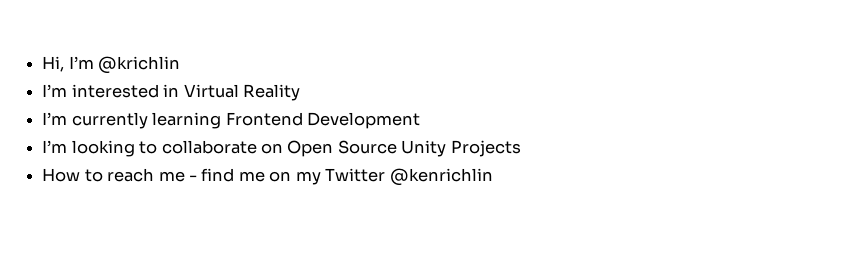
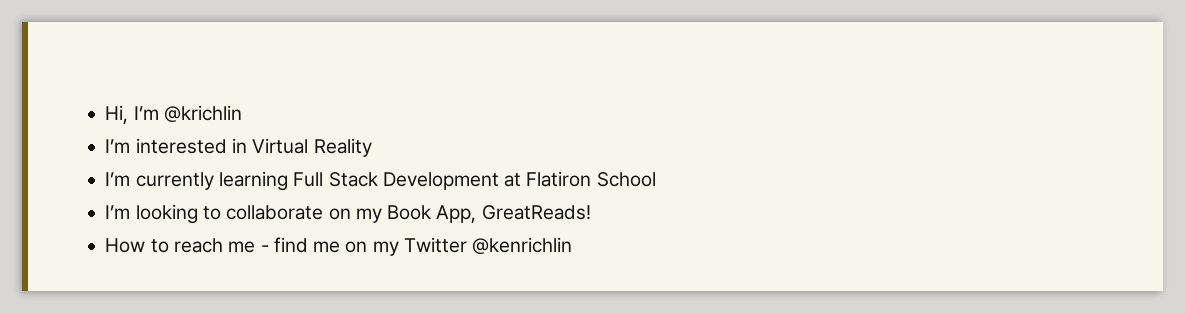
[225,112,303,126] Frontend -> [293,172,378,187] Full Stack
(420, 120) none -> [504,171,656,187] at Flatiron School
[287,140,521,157] Open Source Unity Projects -> [355,205,591,223] my Book App, GreatReads!

